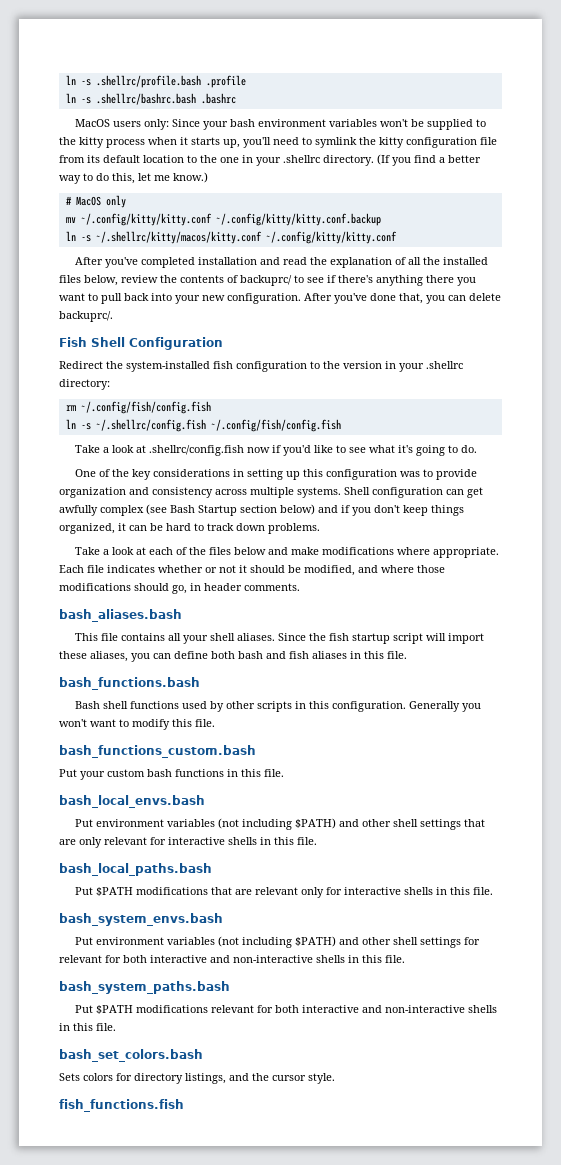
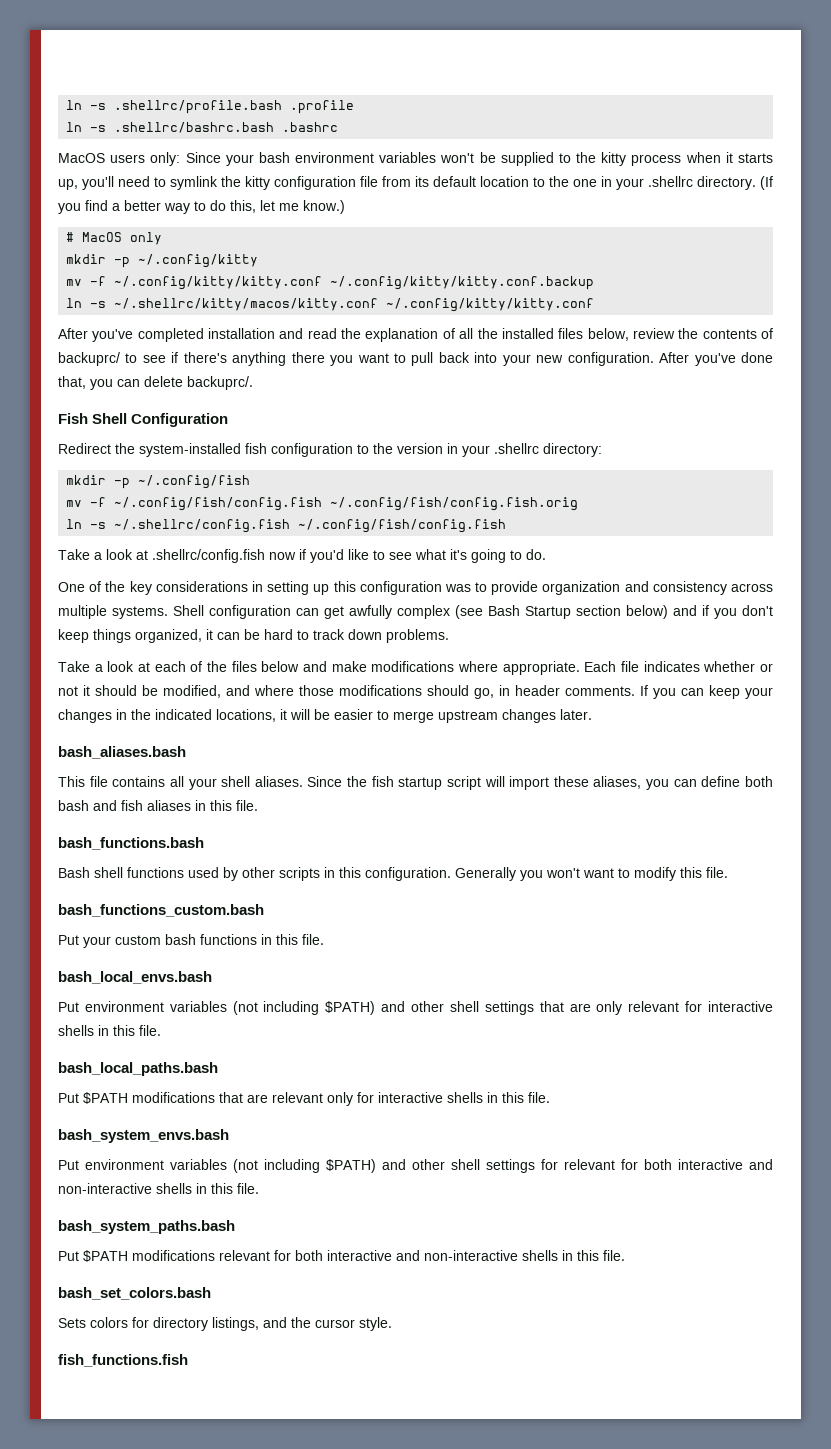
[65,217,76,223] // mv -> [66,254,259,268] [66,276,107,286] // mkdir -p ~/.config/kitty // mv -f
[65,401,211,414] rm ~/.config/fish/config.fish -> [66,475,251,489] [66,497,579,511] mkdir -p ~/.config/fish // mv -f ~/.config/fish/config.fish ~/.config/fish/config.fish.orig
(300, 587) none -> [640,685,773,699] [58,709,592,723] If you can keep your changes in the indicated locations, it will be easier to merge upstream changes later.

